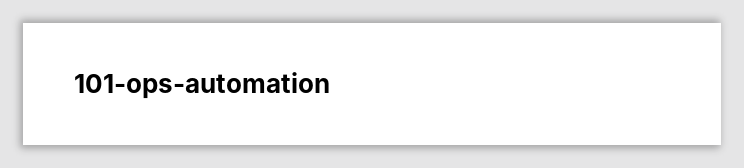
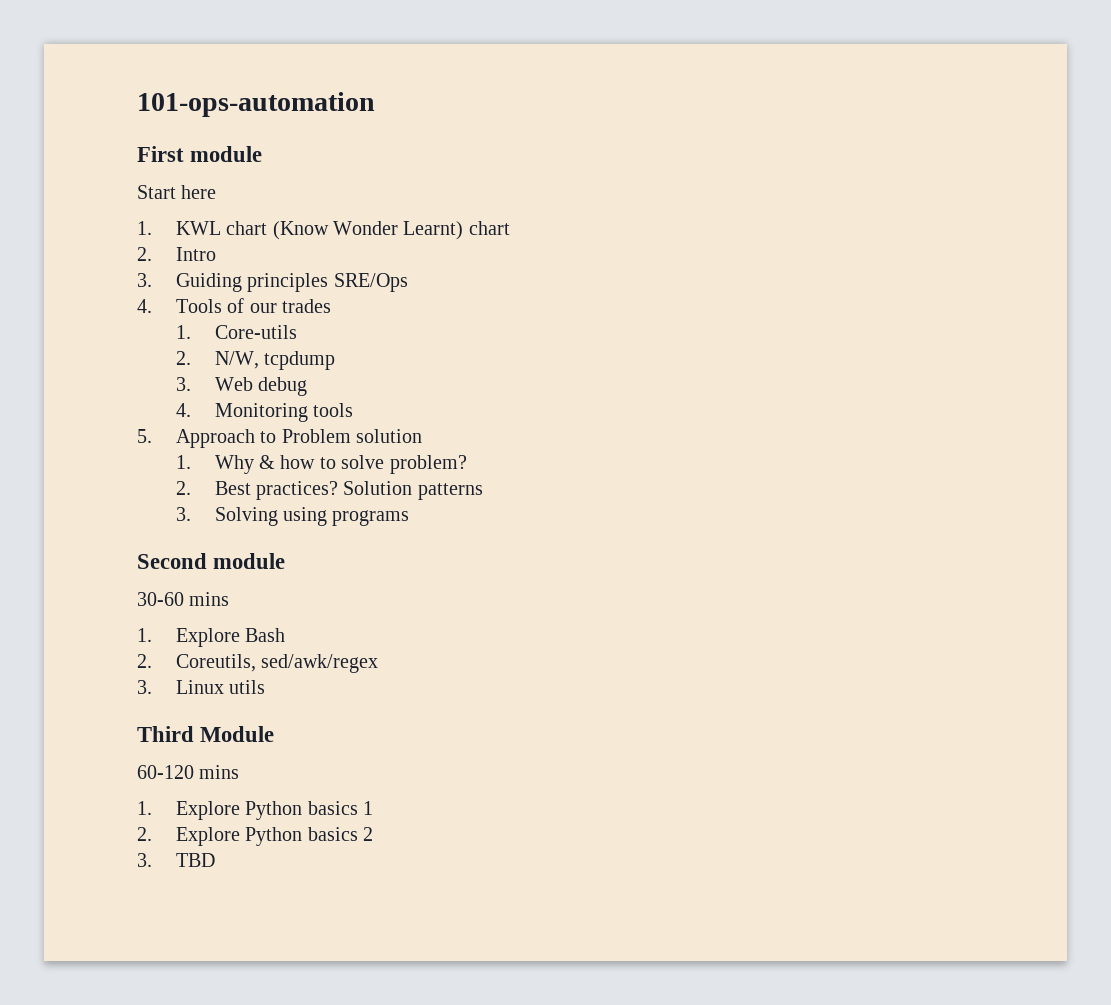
(330, 85) none -> [137,146,263,162] [137,185,217,199] [137,221,510,240] [137,247,216,261] [137,273,408,292] [137,298,332,313] [175,325,297,339] [175,351,336,370] [175,377,308,396] [175,403,354,422] [137,429,423,448] [175,455,467,474] [175,481,483,500] [175,507,410,526] [137,553,286,569] [137,592,230,606] [137,628,286,647] [137,654,379,673] [137,680,266,694] [137,726,275,742] [137,765,240,779] [137,801,374,820] [137,827,374,846] [137,853,215,867] // First module // Start here // 1. KWL chart (Know Wonder Learnt) chart // 2. Intro // 3. Guiding principles SRE/Ops // 4. Tools of our trades // 1. Core-utils // 2. N/W, tcpdump // 3. Web debug // 4. Monitoring tools // 5. Approach to Problem solution // 1. Why & how to solve problem? // 2. Best practices? Solution patterns // 3. Solving using programs // Second module // 30-60 mins // 1. Explore Bash // 2. Coreutils, sed/awk/regex // 3. Linux utils // Third Module // 60-120 mins // 1. Explore Python basics 1 // 2. Explore Python basics 2 // 3. TBD

